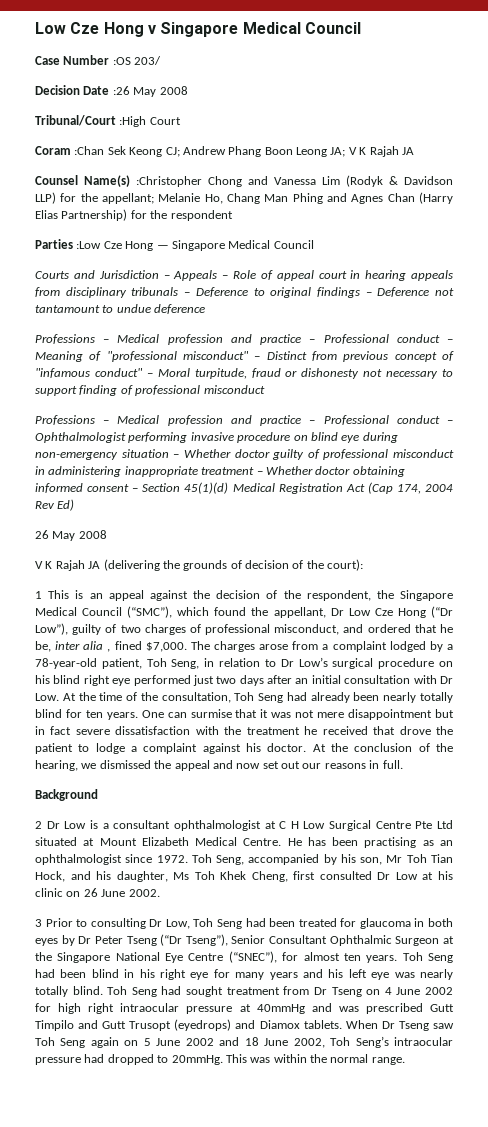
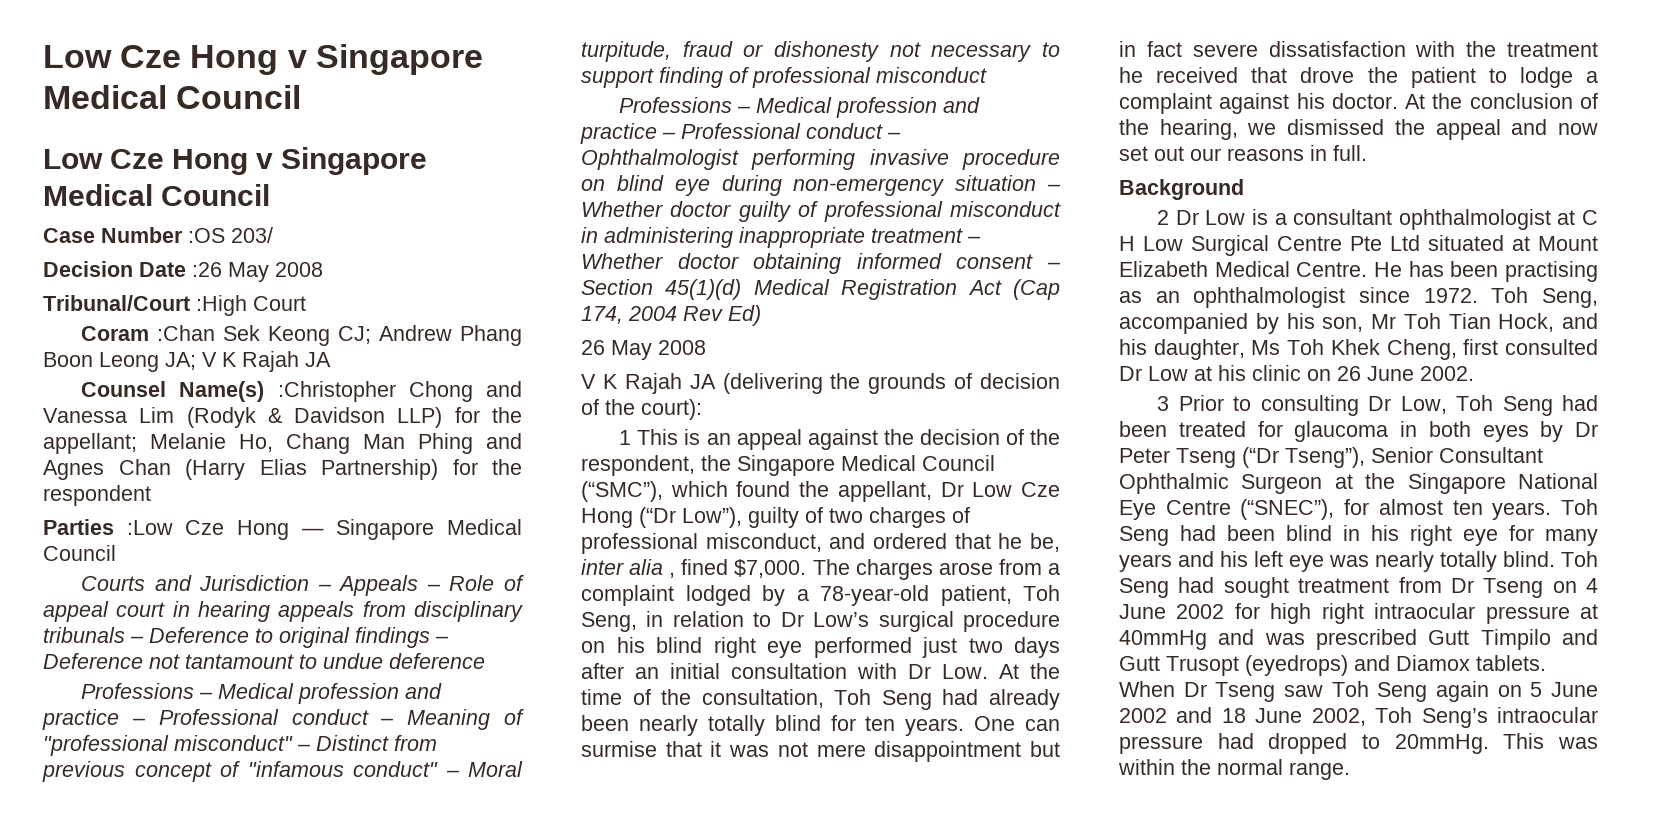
[35,22,361,37] Low Cze Hong v Singapore Medical Council -> [43,44,483,75] [43,85,302,109] [43,147,428,175] [43,184,271,206] Low Cze Hong v Singapore Medical Council // Low Cze Hong v Singapore Medical Council

